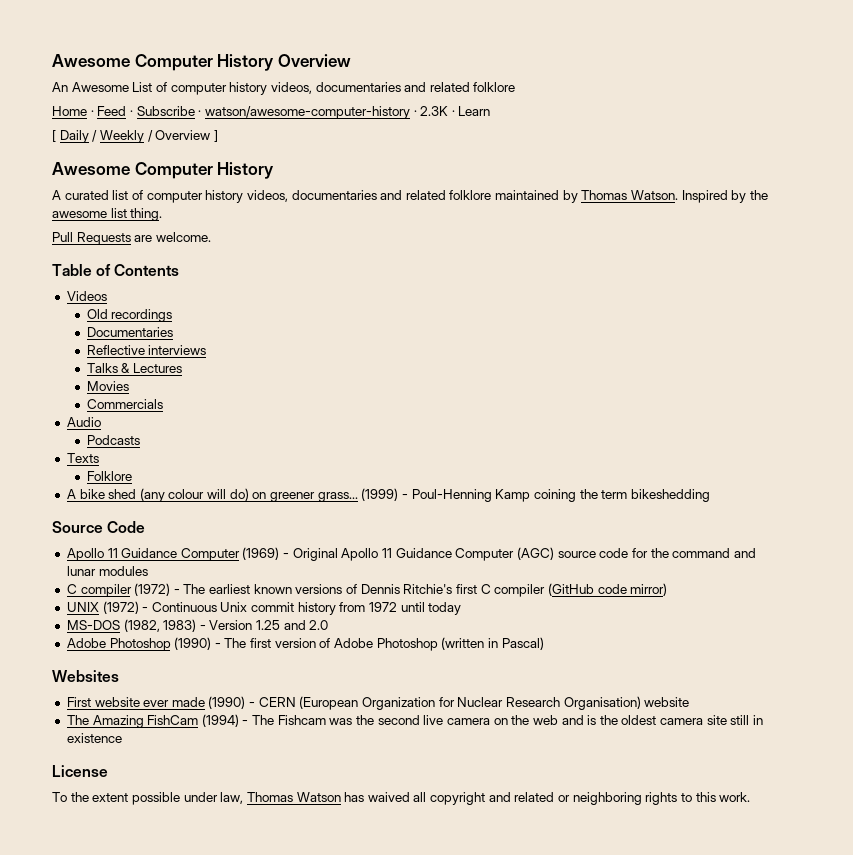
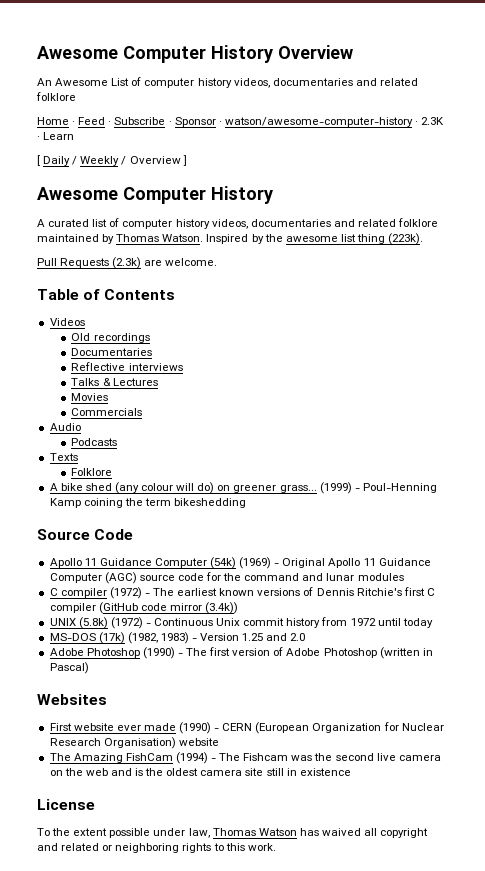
(202, 113) none -> [174,117,222,127] Sponsor ·
[130,208,163,221] thing. -> [356,233,424,245] thing (223k).
(131, 238) none -> [112,257,142,269] (2.3k)
(240, 554) none -> [210,557,237,569] (54k)
[630,583,668,596] mirror) -> [169,602,239,614] mirror (3.4k))
(99, 607) none -> [78,617,108,629] (5.8k)
(120, 625) none -> [98,632,125,644] (17k)

